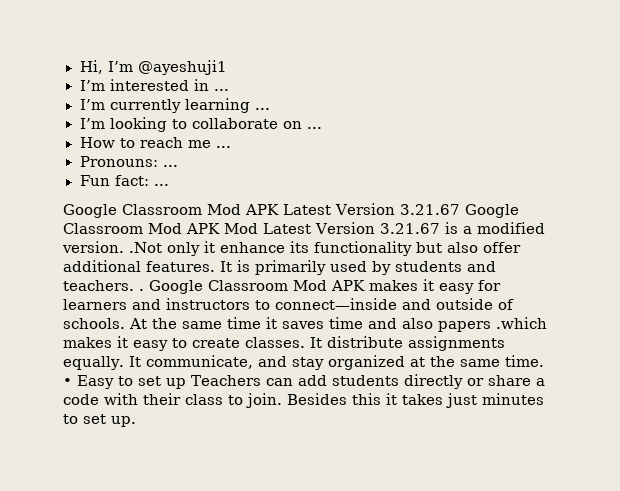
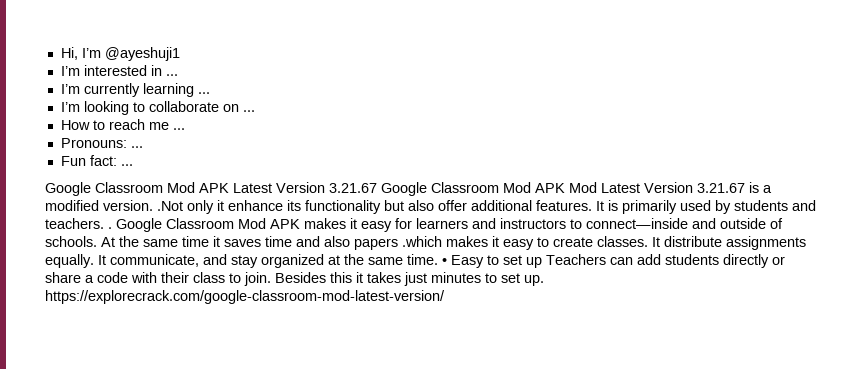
(136, 421) none -> [45,290,445,304] https://explorecrack.com/google-classroom-mod-latest-version/

